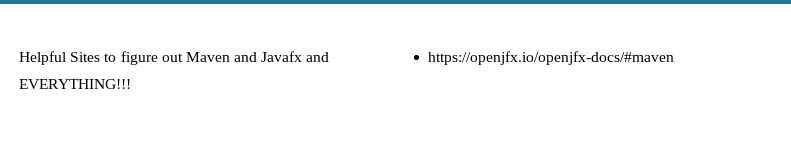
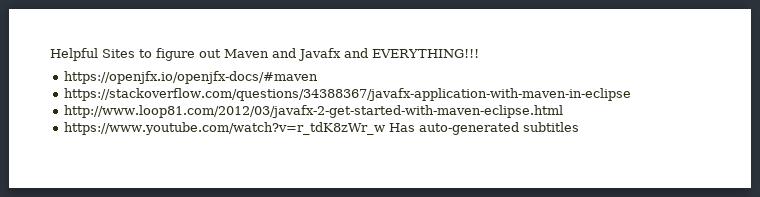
(675, 58) none -> [64,88,632,101] [64,105,564,118] [64,122,580,135] // https://stackoverflow.com/questions/34388367/javafx-application-with-maven-in-eclipse // http://www.loop81.com/2012/03/javafx-2-get-started-with-maven-eclipse.html // https://www.youtube.com/watch?v=r_tdK8zWr_w Has auto-generated subtitles

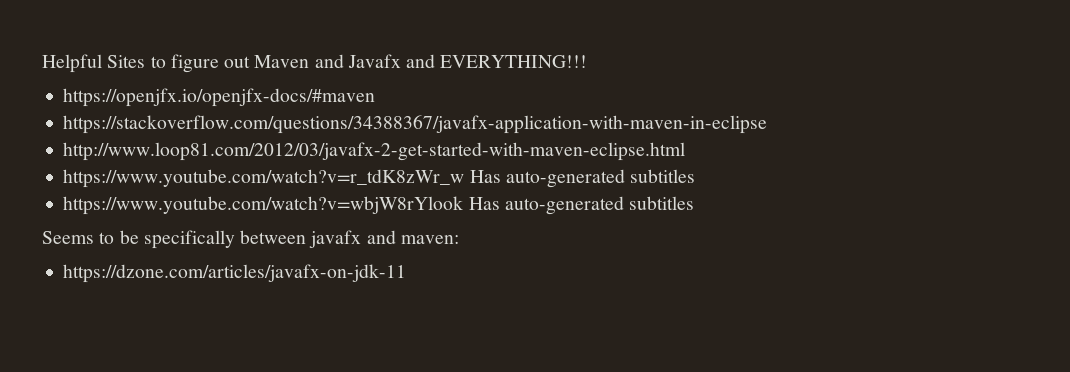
(580, 127) none -> [63,196,695,215] [42,230,459,249] [63,264,407,283] // https://www.youtube.com/watch?v=wbjW8rYlook Has auto-generated subtitles // Seems to be specifically between javafx and maven: // https://dzone.com/articles/javafx-on-jdk-11

